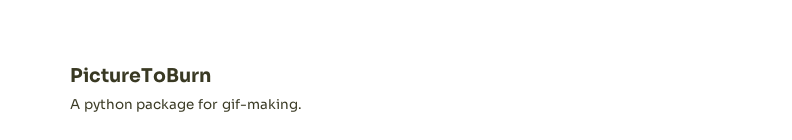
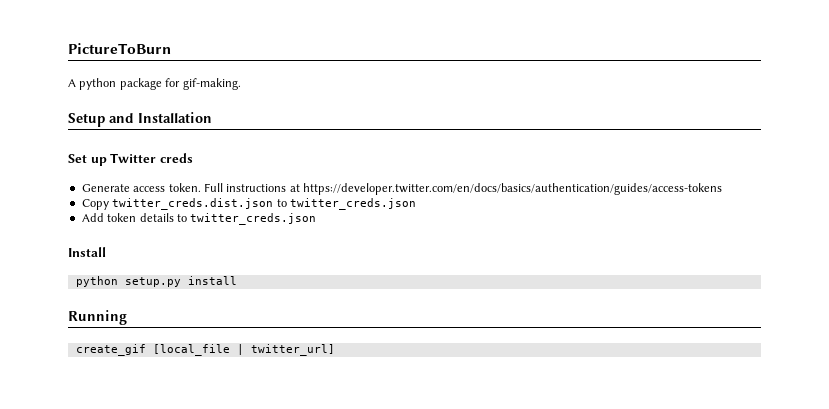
(302, 105) none -> [68,112,212,127] [68,153,193,166] [81,183,722,195] [81,198,416,210] [81,213,317,225] [68,247,106,257] [75,276,237,287] [68,310,127,325] [75,344,335,356] // Setup and Installation // Set up Twitter creds // Generate access token. Full instructions at https://developer.twitter.com/en/docs/basics/authentication/guides/access-tokens // Copy twitter_creds.dist.json to twitter_creds.json // Add token details to twitter_creds.json // Install // python setup.py install // Running // create_gif [local_file | twitter_url]

